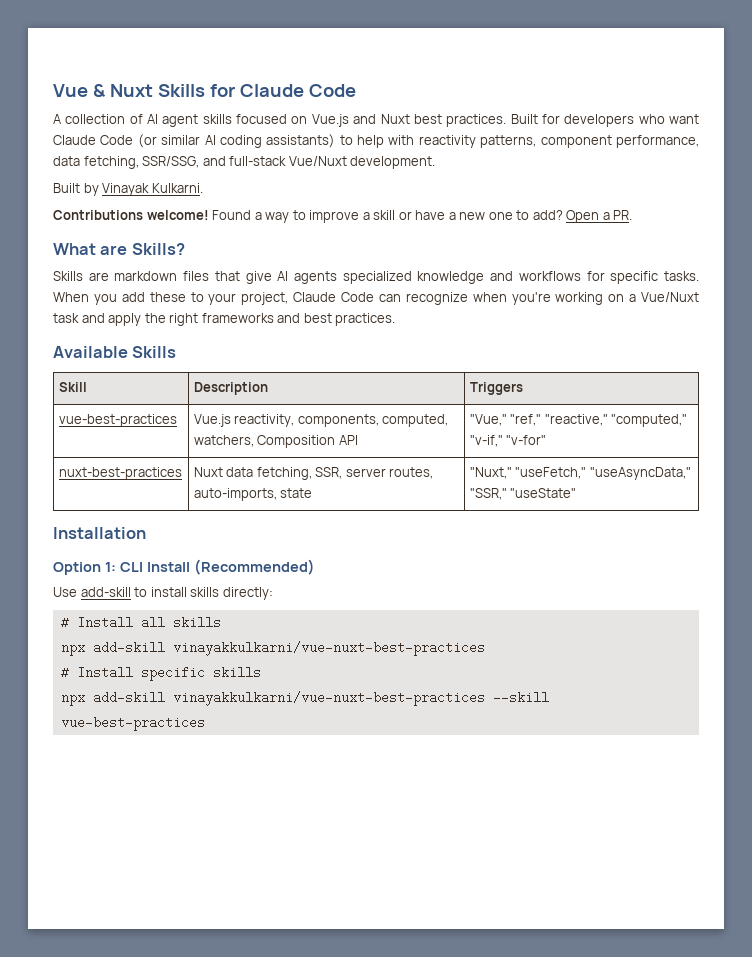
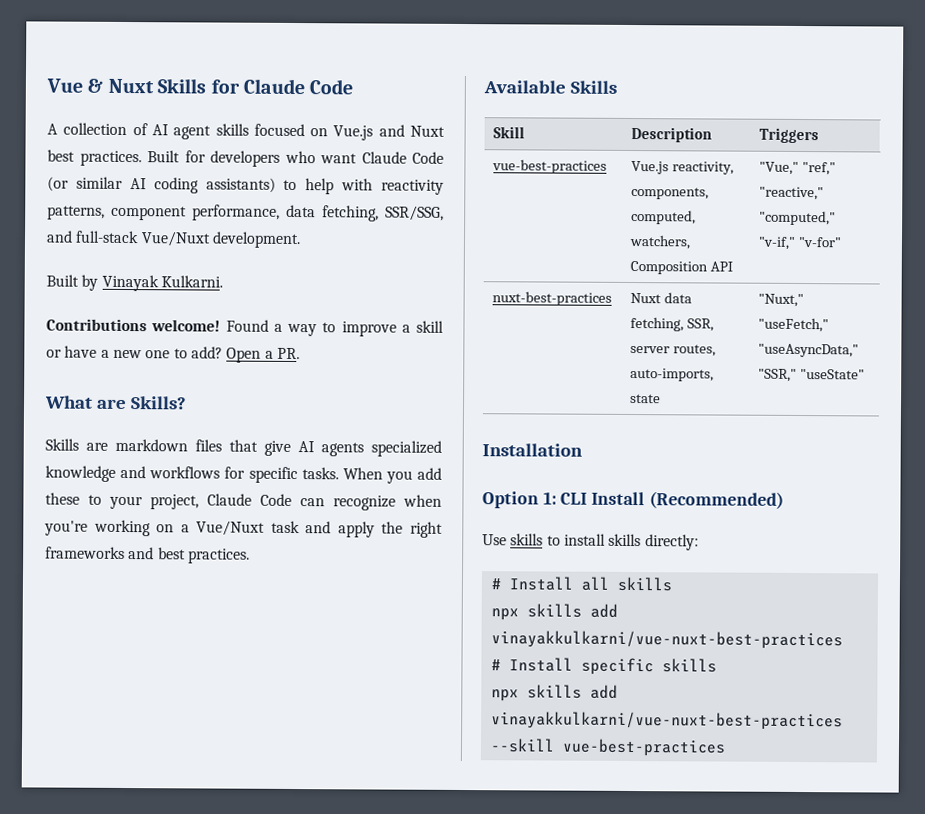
[80,587,131,597] add-skill -> [510,533,544,546] skills
[92,641,165,654] add-skill -> [526,603,618,618] skills add
[92,691,165,704] add-skill -> [526,684,618,699] skills add

